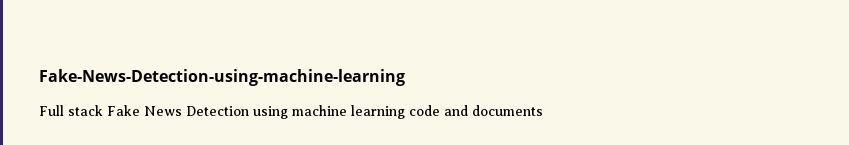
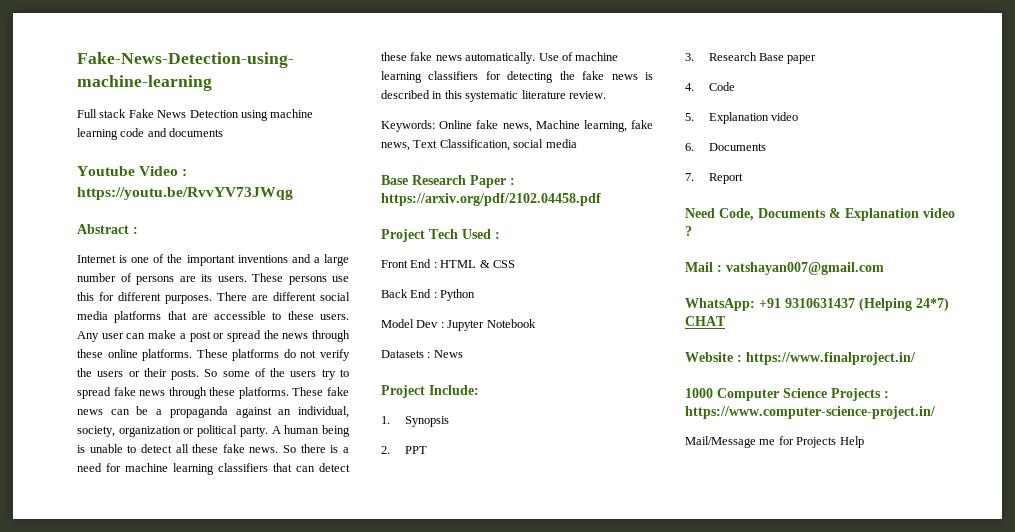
(543, 110) none -> [77,166,188,176] [77,187,293,200] [77,224,138,234] [77,254,349,266] [77,273,349,285] [77,292,350,304] [77,311,349,323] [77,330,350,342] [77,349,351,361] [77,368,349,380] [77,387,350,399] [77,406,349,418] [77,425,350,437] [77,444,349,453] [77,463,350,475] [381,52,619,64] [381,71,653,83] [381,90,606,102] [381,120,653,132] [381,139,577,151] [381,175,515,188] [381,193,601,206] [381,229,500,242] [381,259,515,268] [381,289,476,301] [381,319,536,331] [381,350,463,358] [381,385,479,398] [381,416,449,427] [381,446,427,454] [685,52,817,64] [685,82,735,91] [685,112,798,124] [685,143,766,151] [685,173,743,184] [685,208,955,221] [685,226,692,236] [685,262,884,275] [685,298,949,311] [685,316,726,326] [685,352,916,365] [685,388,889,401] [685,406,936,419] [685,436,864,448] // Youtube Video : https://youtu.be/RvvYV73JWqg // Abstract : // Internet is one of the important inventions and a large number of persons are its users. These persons use this for different purposes. There are different social media platforms that are accessible to these users. Any user can make a post or spread the news through these online platforms. These platforms do not verify the users or their posts. So some of the users try to spread fake news through these platforms. These fake news can be a propaganda against an individual, society, organization or political party. A human being is unable to detect all these fake news. So there is a need for machine learning classifiers that can detect these fake news automatically. Use of machine learning classifiers for detecting the fake news is described in this systematic literature review. // Keywords: Online fake news, Machine learning, fake news, Text Classification, social media // Base Research Paper : https://arxiv.org/pdf/2102.04458.pdf // Project Tech Used : // Front End : HTML & CSS // Back End : Python // Model Dev : Jupyter Notebook // Datasets : News // Project Include: // 1. Synopsis // 2. PPT // 3. Research Base paper // 4. Code // 5. Explanation video // 6. Documents // 7. Report // Need Code, Documents & Explanation video ? // Mail : vatshayan007@gmail.com // WhatsApp: +91 9310631437 (Helping 24*7) CHAT // Website : https://www.finalproject.in/ // 1000 Computer Science Projects : https://www.computer-science-project.in/ // Mail/Message me for Projects Help

